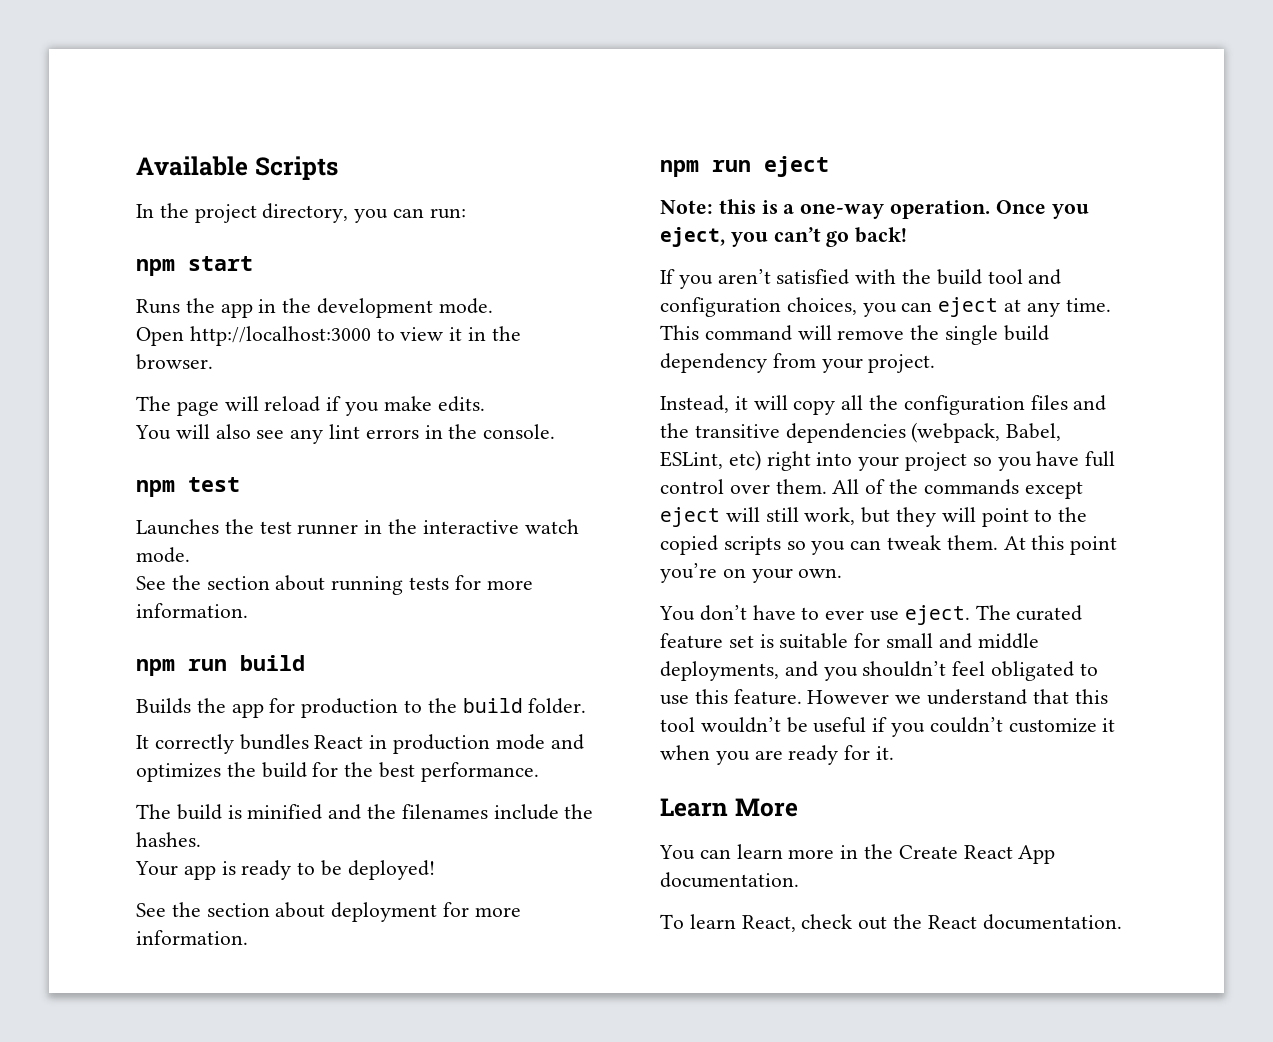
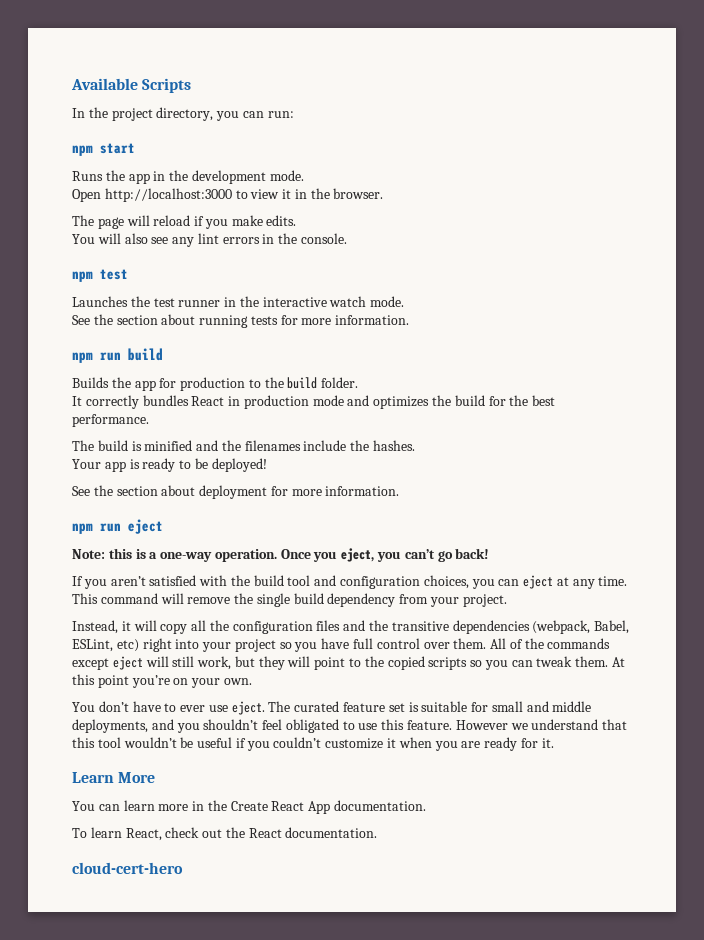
(1122, 922) none -> [72,862,183,874] // cloud-cert-hero

